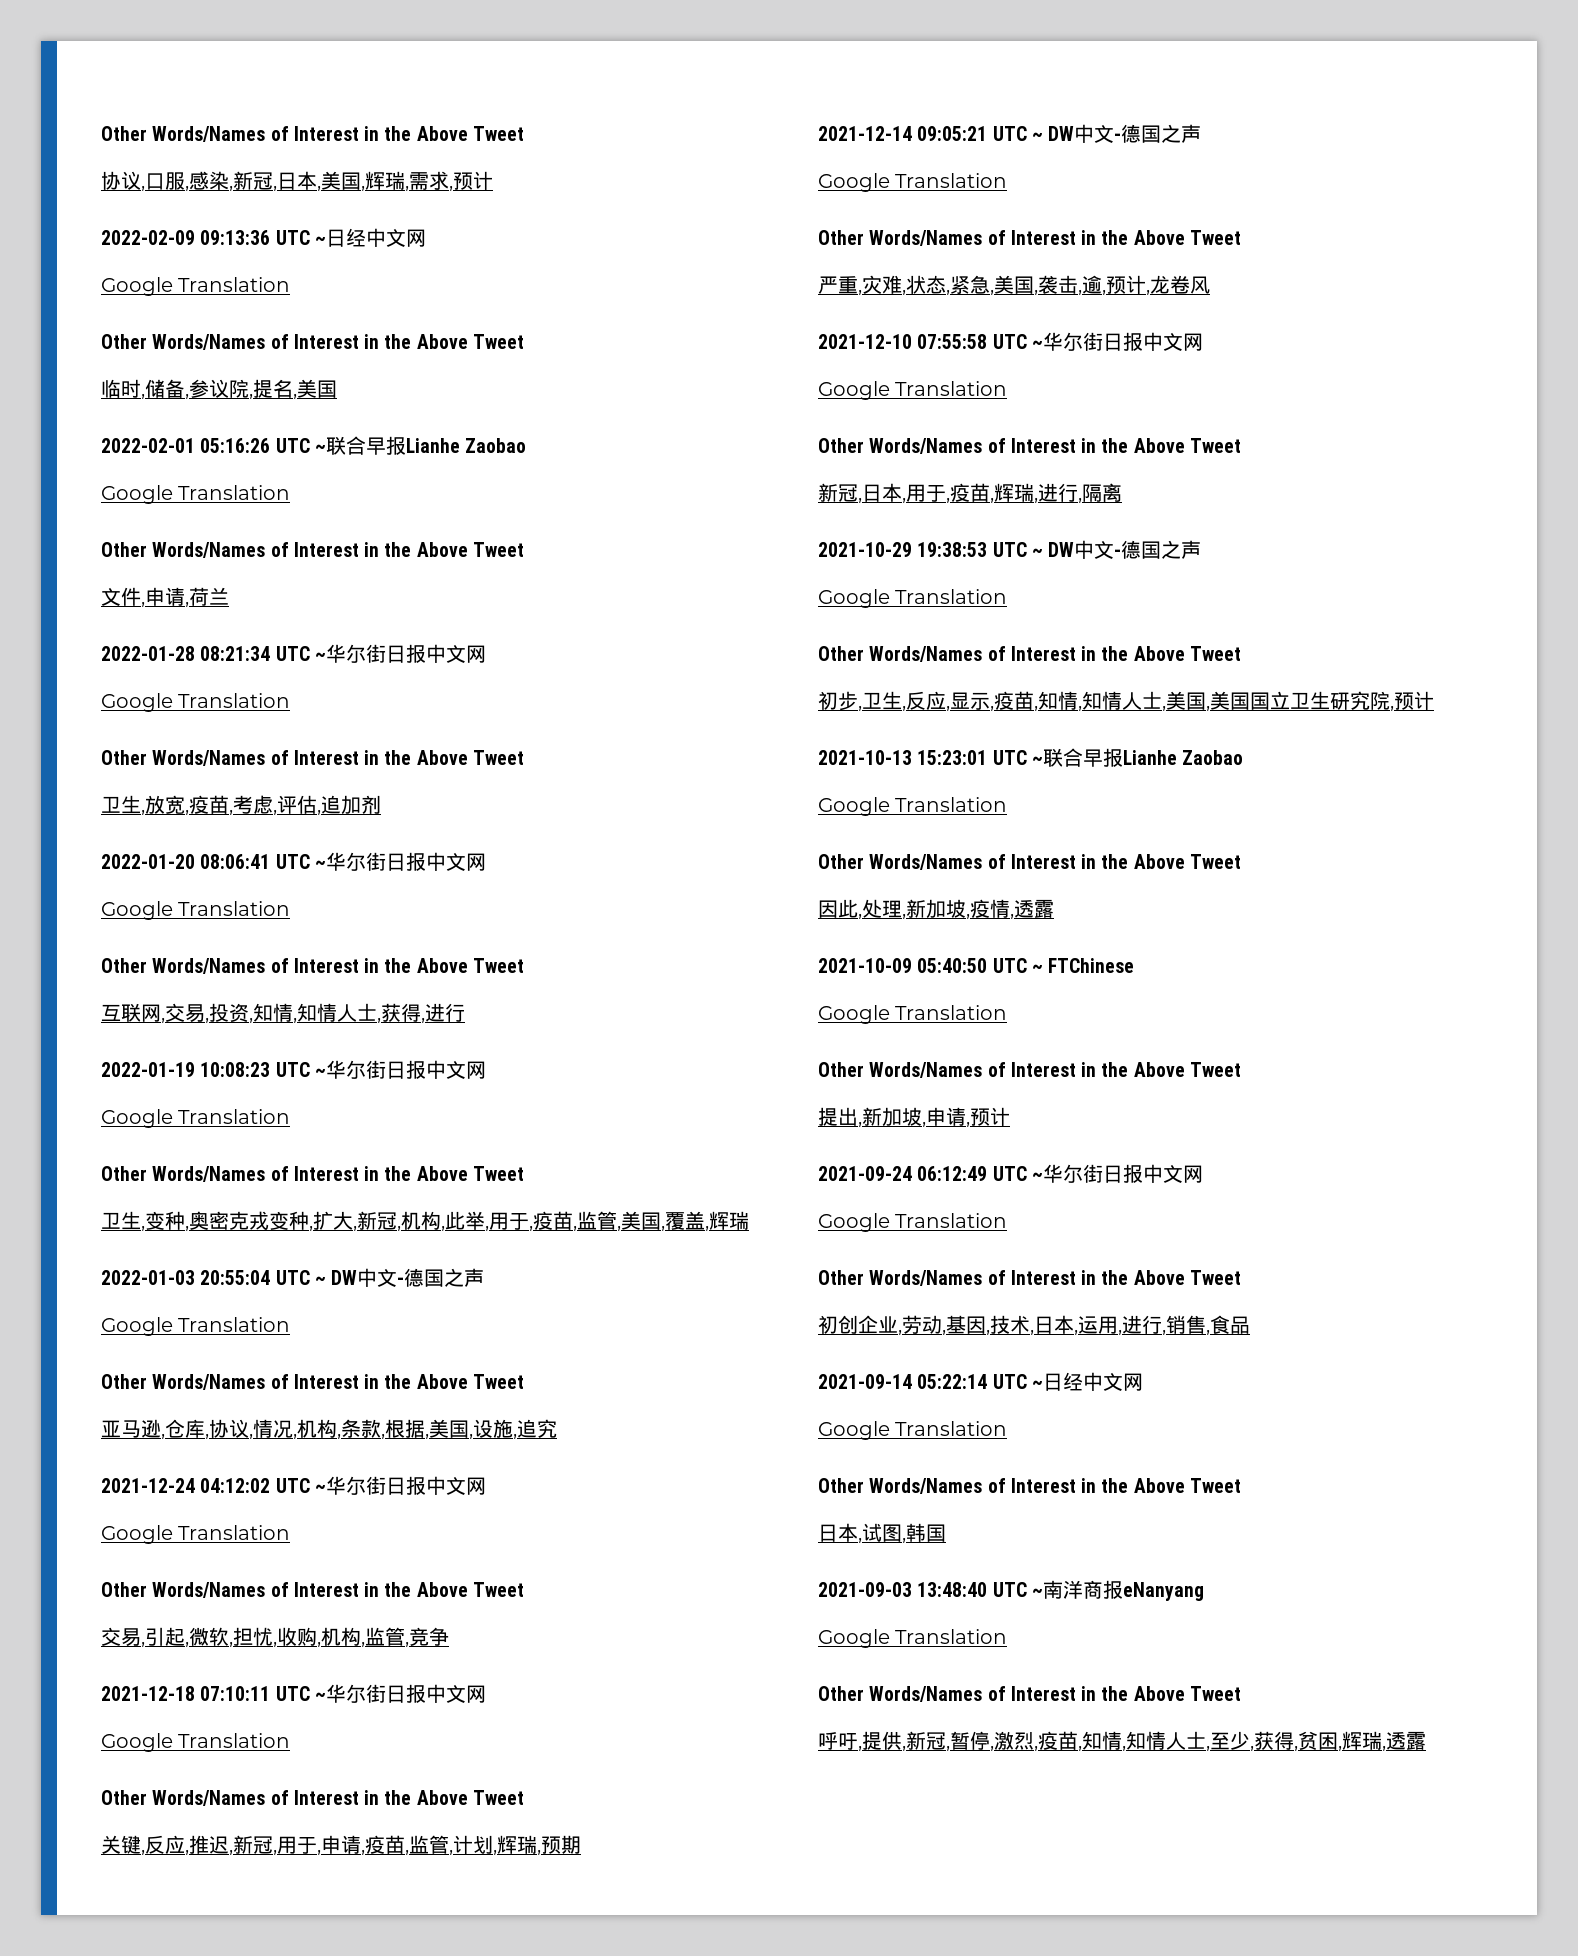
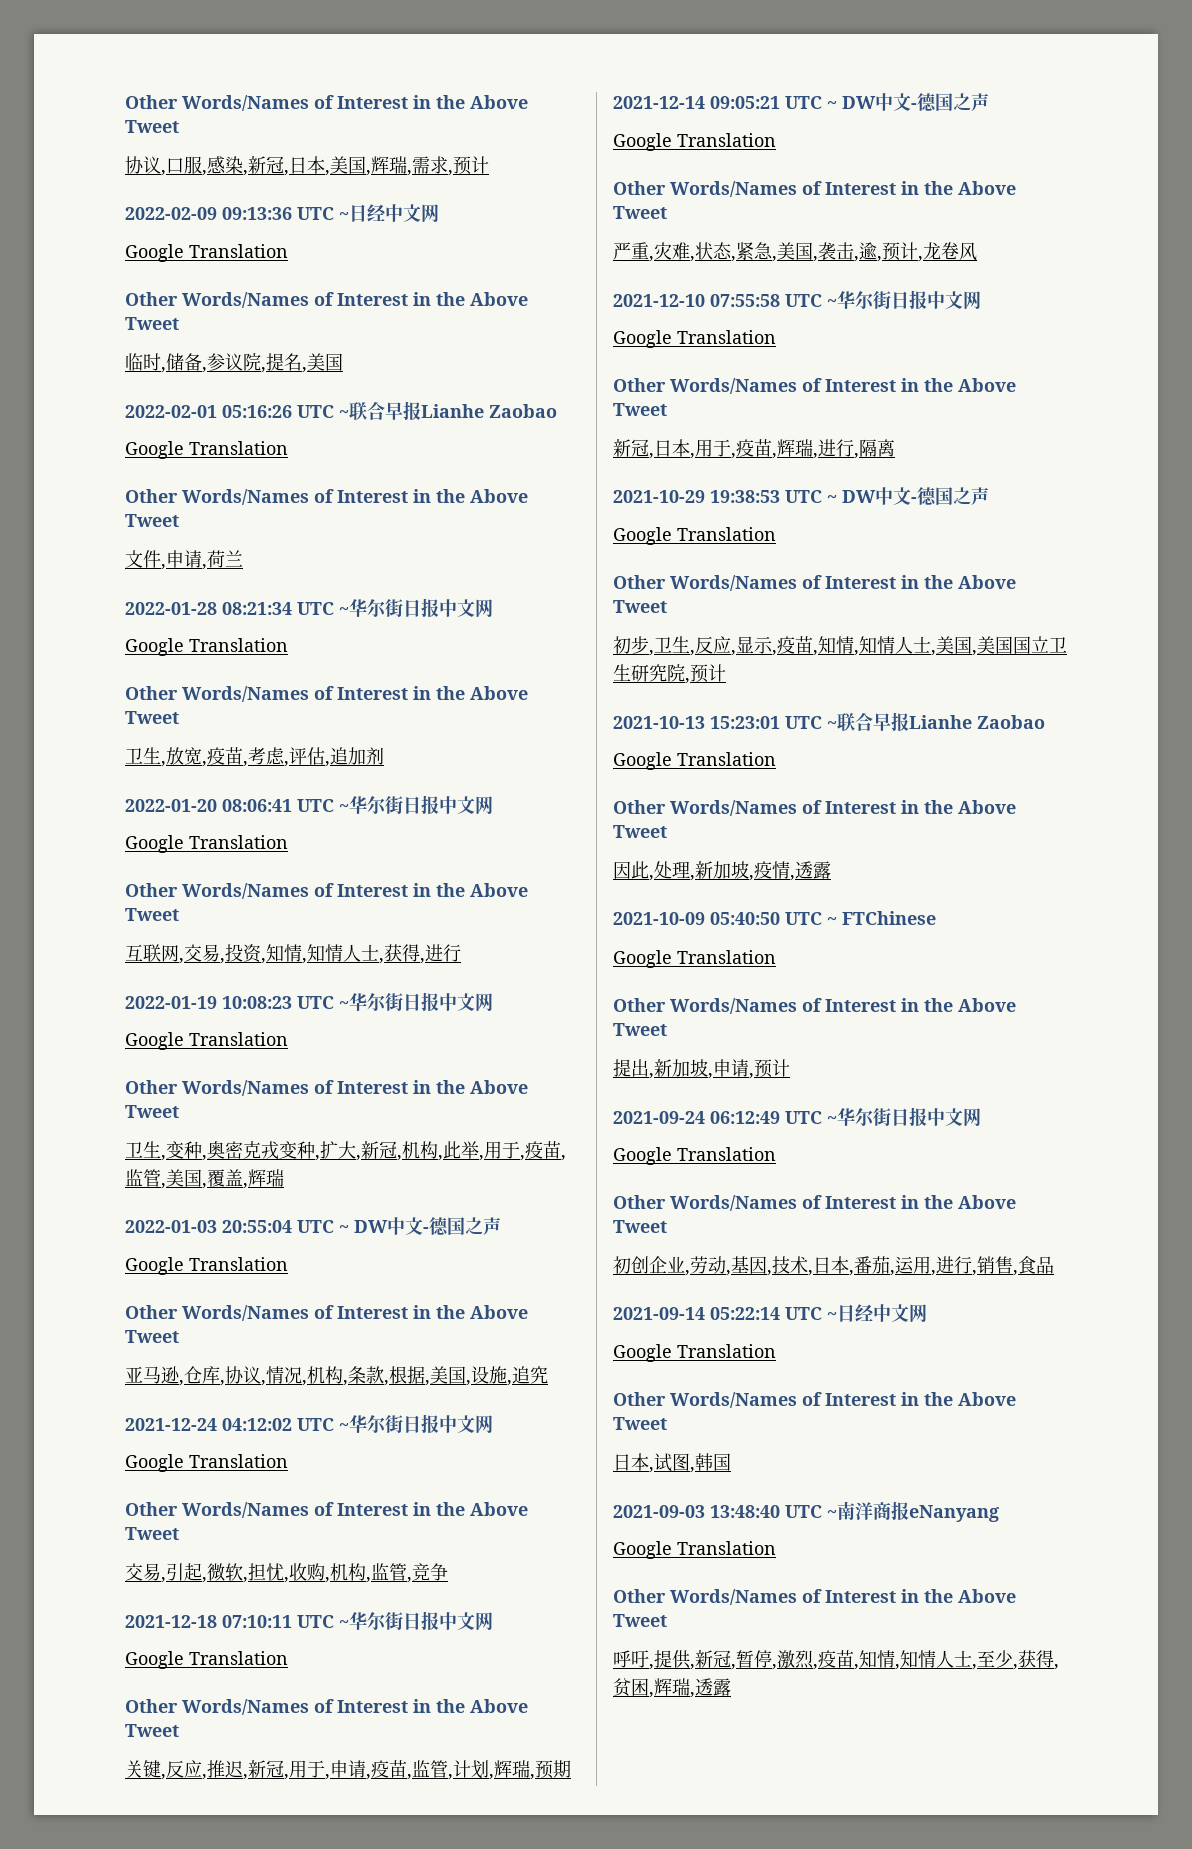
(1078, 1332) none -> [854,1256,895,1276] 番茄,

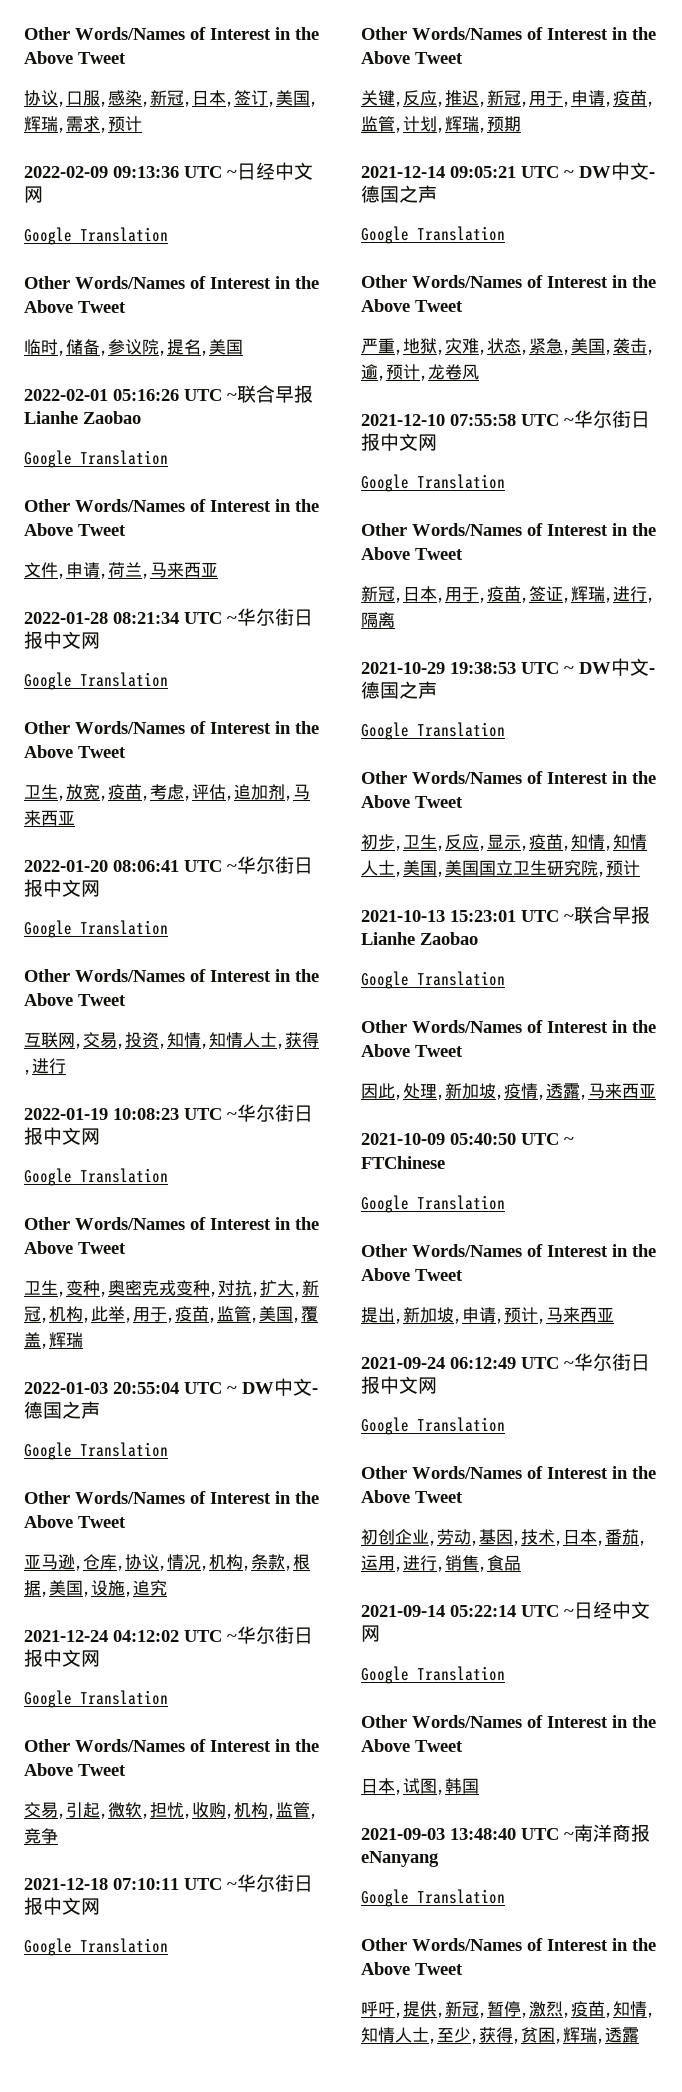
(330, 173) none -> [234,90,276,107] 签订,
(243, 558) none -> [142,562,218,579] ,马来西亚
(384, 756) none -> [285,784,310,801] [24,810,75,826] ,马来西亚
(320, 1158) none -> [218,1280,260,1297] 对抗,
(654, 259) none -> [403,338,445,355] 地狱,
(777, 456) none -> [529,586,571,603] 签证,
(831, 870) none -> [580,1083,656,1100] ,马来西亚
(790, 1068) none -> [538,1307,614,1324] ,马来西亚

